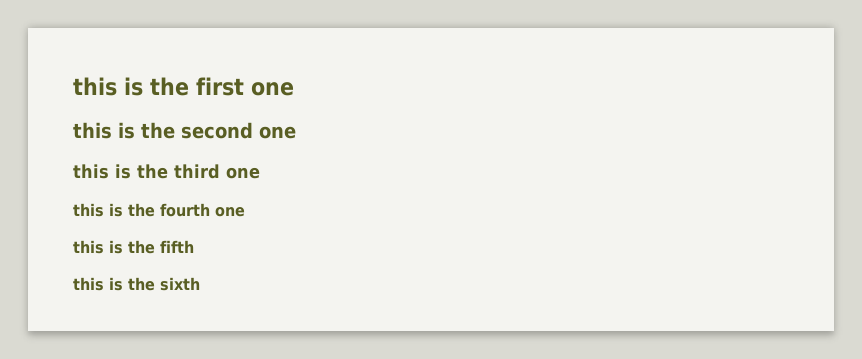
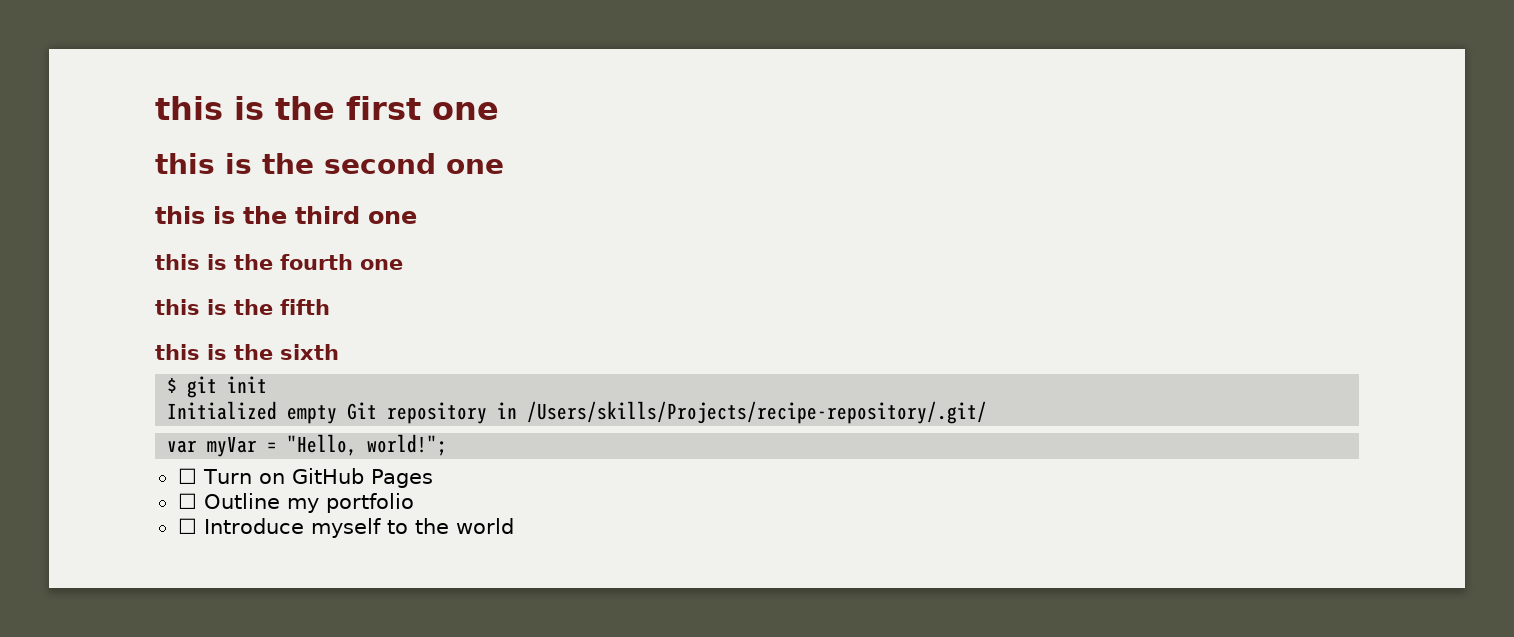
(200, 284) none -> [167,376,268,398] [167,401,988,424] [167,434,448,457] [177,468,434,488] [177,493,414,513] [177,518,514,538] // $ git init // Initialized empty Git repository in /Users/skills/Projects/recipe-repository/.git/ // var myVar = "Hello, world!"; // ☐ Turn on GitHub Pages // ☐ Outline my portfolio // ☐ Introduce myself to the world

